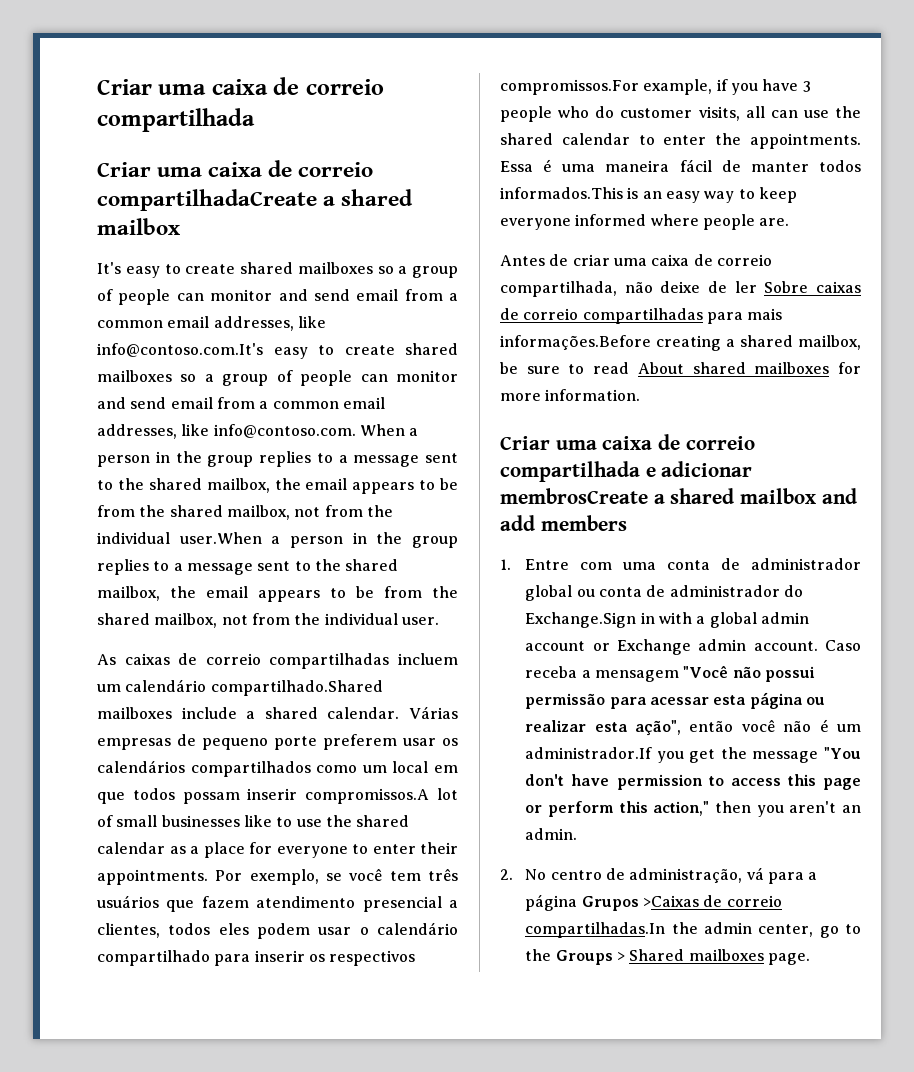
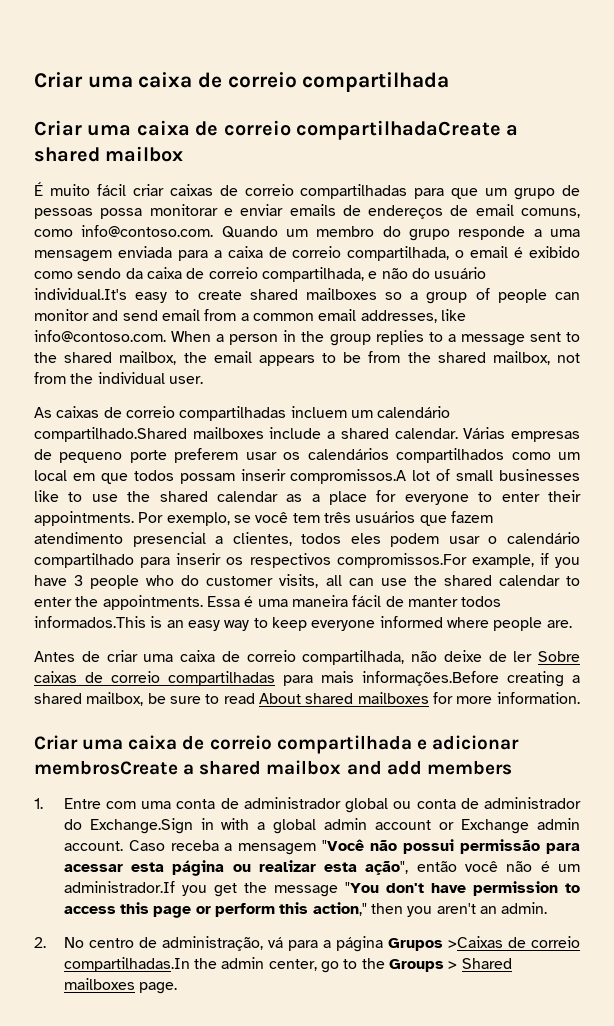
[97,262,458,278] [97,289,458,305] [97,316,326,331] [97,343,263,357] It's easy to create shared mailboxes so a group of people can monitor and send email from a common email addresses, like info@contoso.com.It's -> [34,182,581,200] [34,204,580,219] [34,225,580,241] [34,246,581,262] [34,267,487,282] [34,288,127,300] É muito fácil criar caixas de correio compartilhadas para que um grupo de pessoas possa monitorar e enviar emails de endereços de email comuns, como info@contoso.com. Quando um membro do grupo responde a uma mensagem enviada para a caixa de correio compartilhada, o email é exibido como sendo da caixa de correio compartilhada, e não do usuário individual.It's
[179,532,458,548] [97,559,399,575] [97,586,458,602] [97,613,398,628] user.When a person in the group replies to a message sent to the shared mailbox, the email appears to be from the shared mailbox, not from the individual -> (165, 378) none

